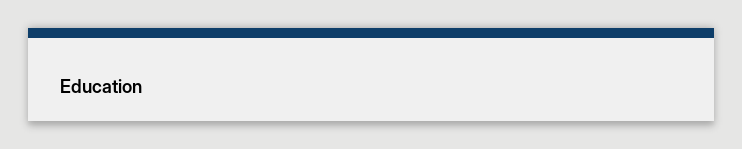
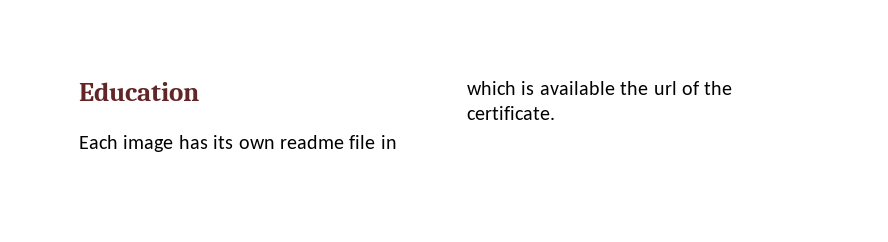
(142, 86) none -> [79,135,397,152] [467,81,733,95] [467,106,555,120] // Each image has its own readme file in which is available the url of the certificate.

